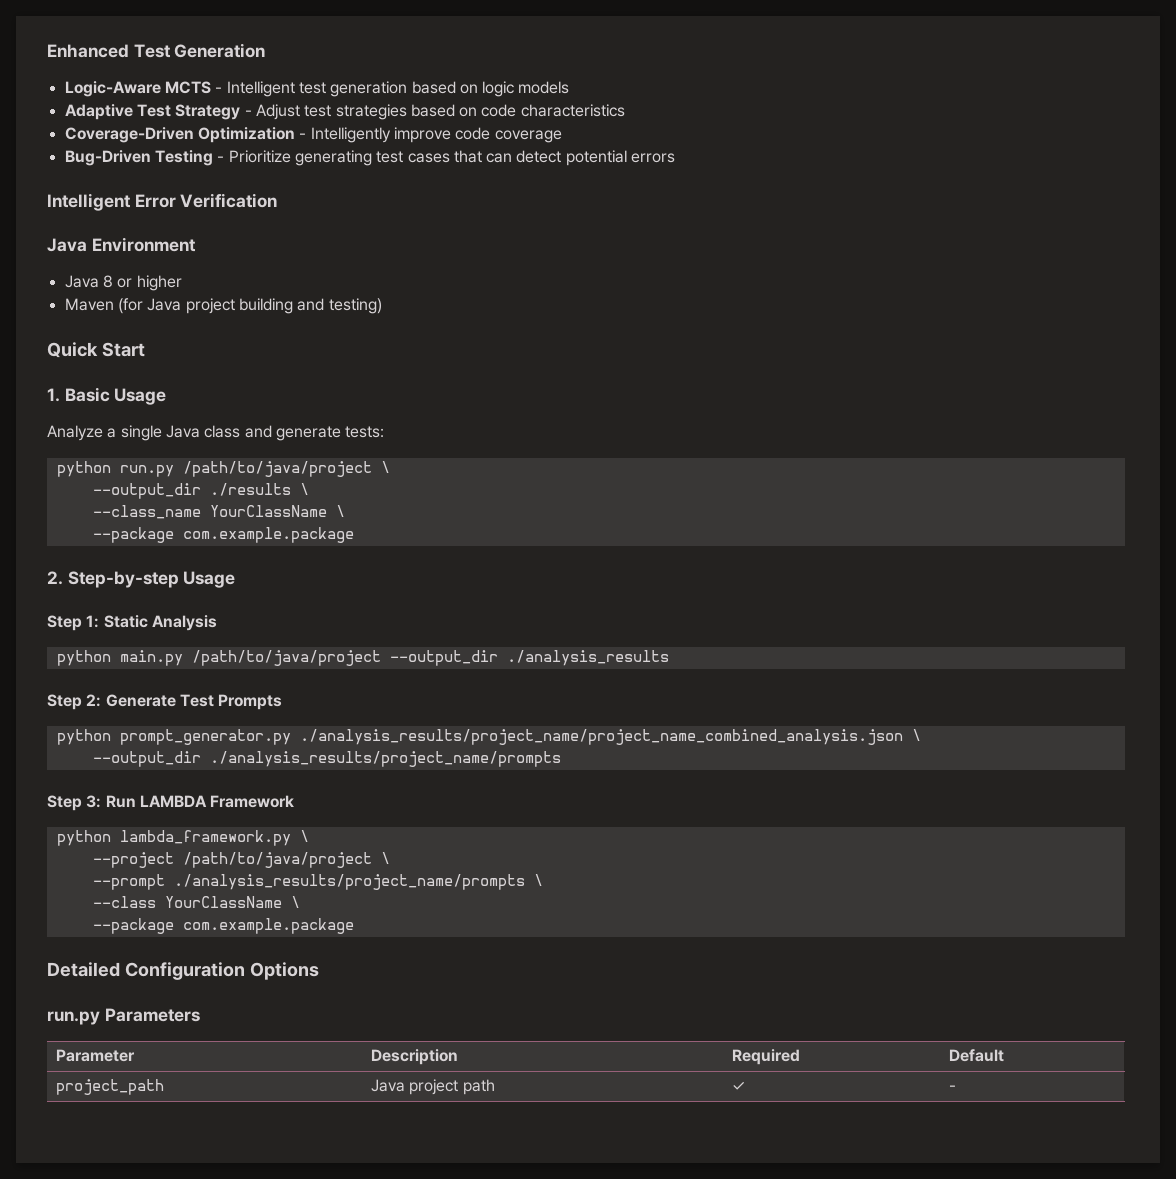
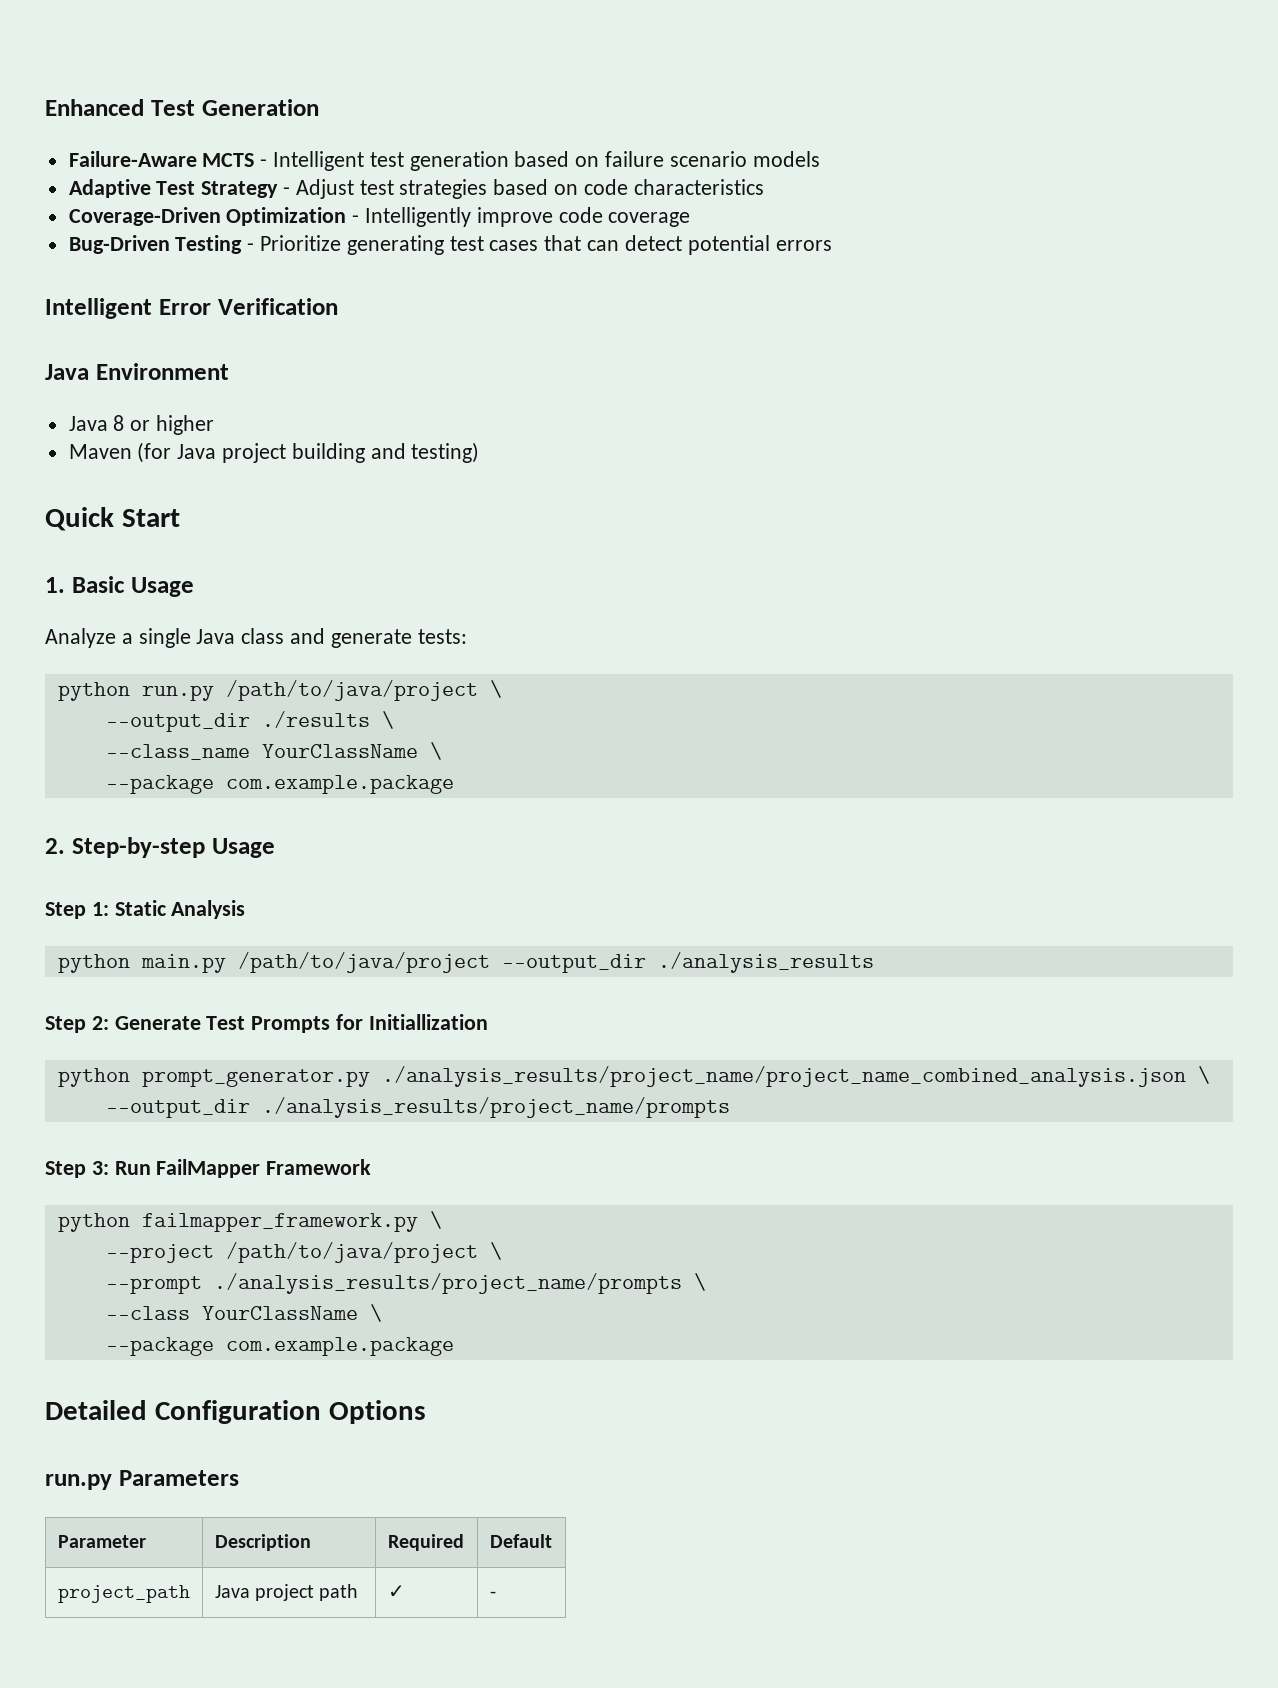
[64,81,161,97] Logic-Aware -> [68,151,197,167] Failure-Aware
[482,81,515,97] logic -> [605,151,747,167] failure scenario
(283, 702) none -> [336,1014,488,1030] for Initiallization
[139,795,207,807] LAMBDA -> [156,1159,261,1178] FailMapper
[119,830,291,846] lambda_framework.py -> [141,1213,418,1232] failmapper_framework.py

